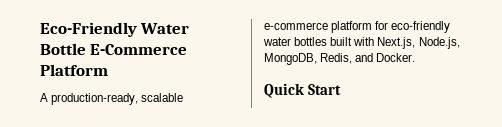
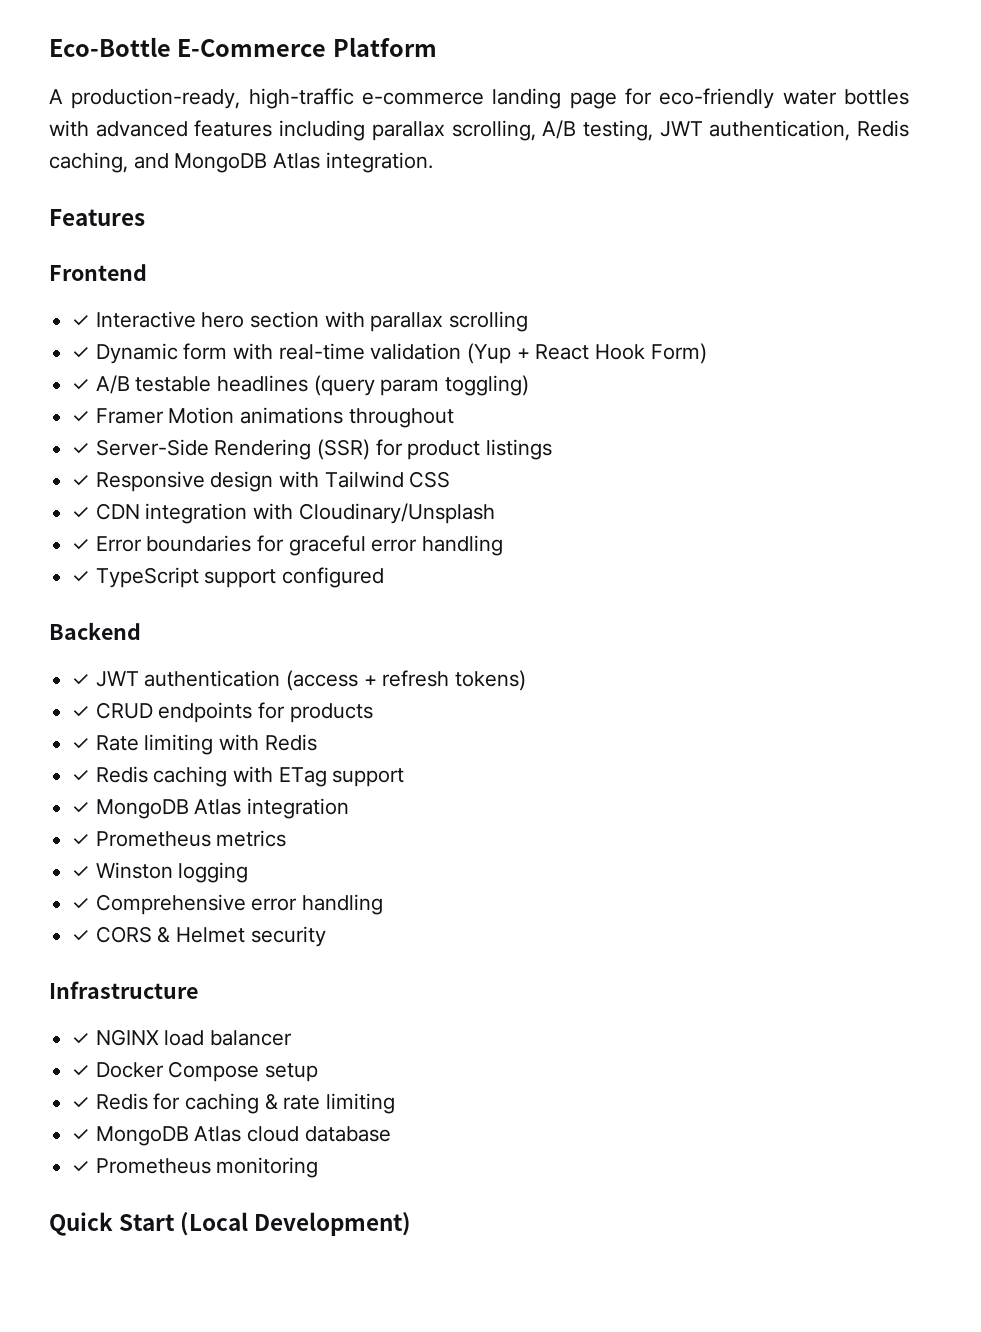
[40,22,190,37] [40,43,86,55] Eco-Friendly Water Bottle -> [49,37,171,57] Eco-Bottle
[141,93,184,102] [264,21,451,33] [263,37,460,49] [264,53,416,65] scalable e-commerce platform for eco-friendly water bottles built with Next.js, Node.js, MongoDB, Redis, and Docker. -> [248,88,910,109] [49,120,910,141] [49,152,433,173] [49,209,145,226] [49,264,147,281] [72,311,529,332] [72,343,707,364] [72,375,530,396] [72,407,454,428] [72,439,553,460] [72,471,451,492] [72,503,495,524] [72,535,504,556] [72,567,385,588] [49,622,141,640] [72,670,527,691] [72,702,373,723] [72,734,317,755] [72,766,405,787] [72,798,350,819] [72,830,287,847] [72,862,249,883] [72,894,384,915] [72,926,326,947] [49,981,198,999] [72,1029,293,1046] [72,1061,319,1082] [72,1093,396,1114] [72,1126,391,1146] [72,1157,319,1178] high-traffic e-commerce landing page for eco-friendly water bottles with advanced features including parallax scrolling, A/B testing, JWT authentication, Redis caching, and MongoDB Atlas integration. // Features // Frontend // ✓ Interactive hero section with parallax scrolling // ✓ Dynamic form with real-time validation (Yup + React Hook Form) // ✓ A/B testable headlines (query param toggling) // ✓ Framer Motion animations throughout // ✓ Server-Side Rendering (SSR) for product listings // ✓ Responsive design with Tailwind CSS // ✓ CDN integration with Cloudinary/Unsplash // ✓ Error boundaries for graceful error handling // ✓ TypeScript support configured // Backend // ✓ JWT authentication (access + refresh tokens) // ✓ CRUD endpoints for products // ✓ Rate limiting with Redis // ✓ Redis caching with ETag support // ✓ MongoDB Atlas integration // ✓ Prometheus metrics // ✓ Winston logging // ✓ Comprehensive error handling // ✓ CORS & Helmet security // Infrastructure // ✓ NGINX load balancer // ✓ Docker Compose setup // ✓ Redis for caching & rate limiting // ✓ MongoDB Atlas cloud database // ✓ Prometheus monitoring
(341, 89) none -> [180,1212,412,1236] (Local Development)

